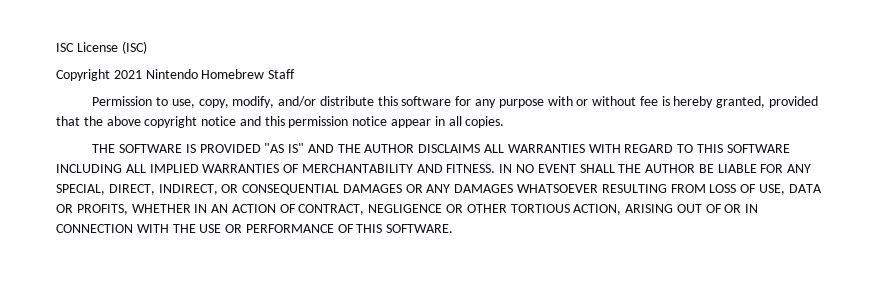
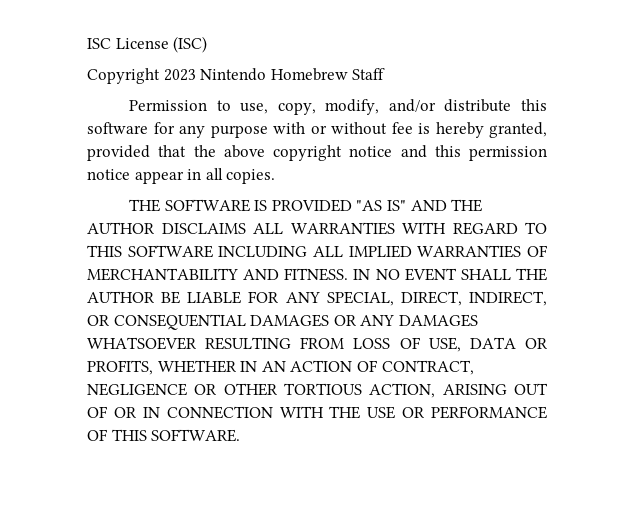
[113,70,142,79] 2021 -> [163,69,196,81] 2023

